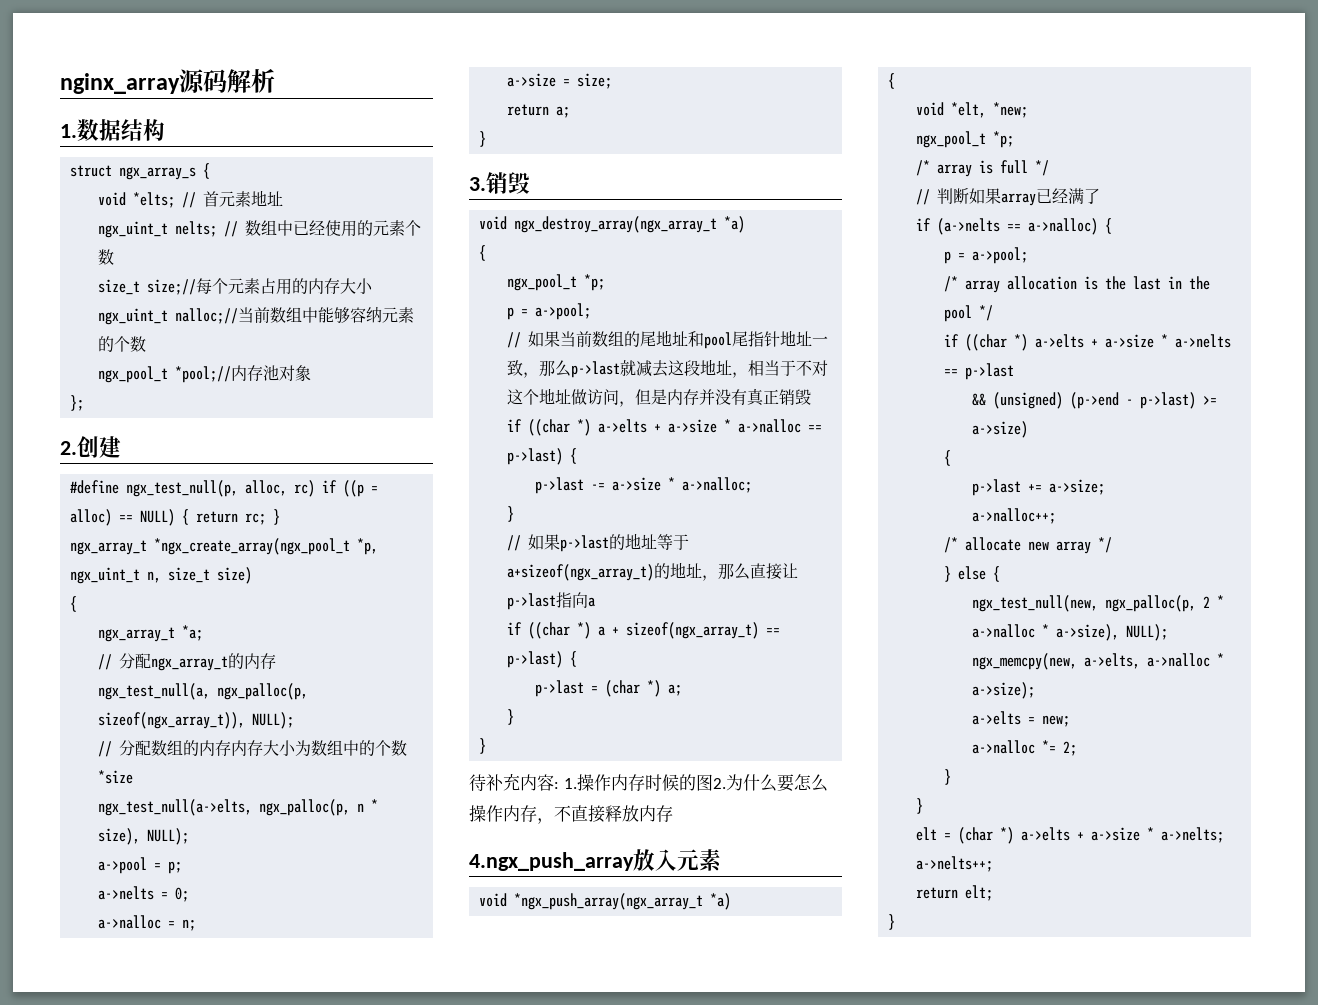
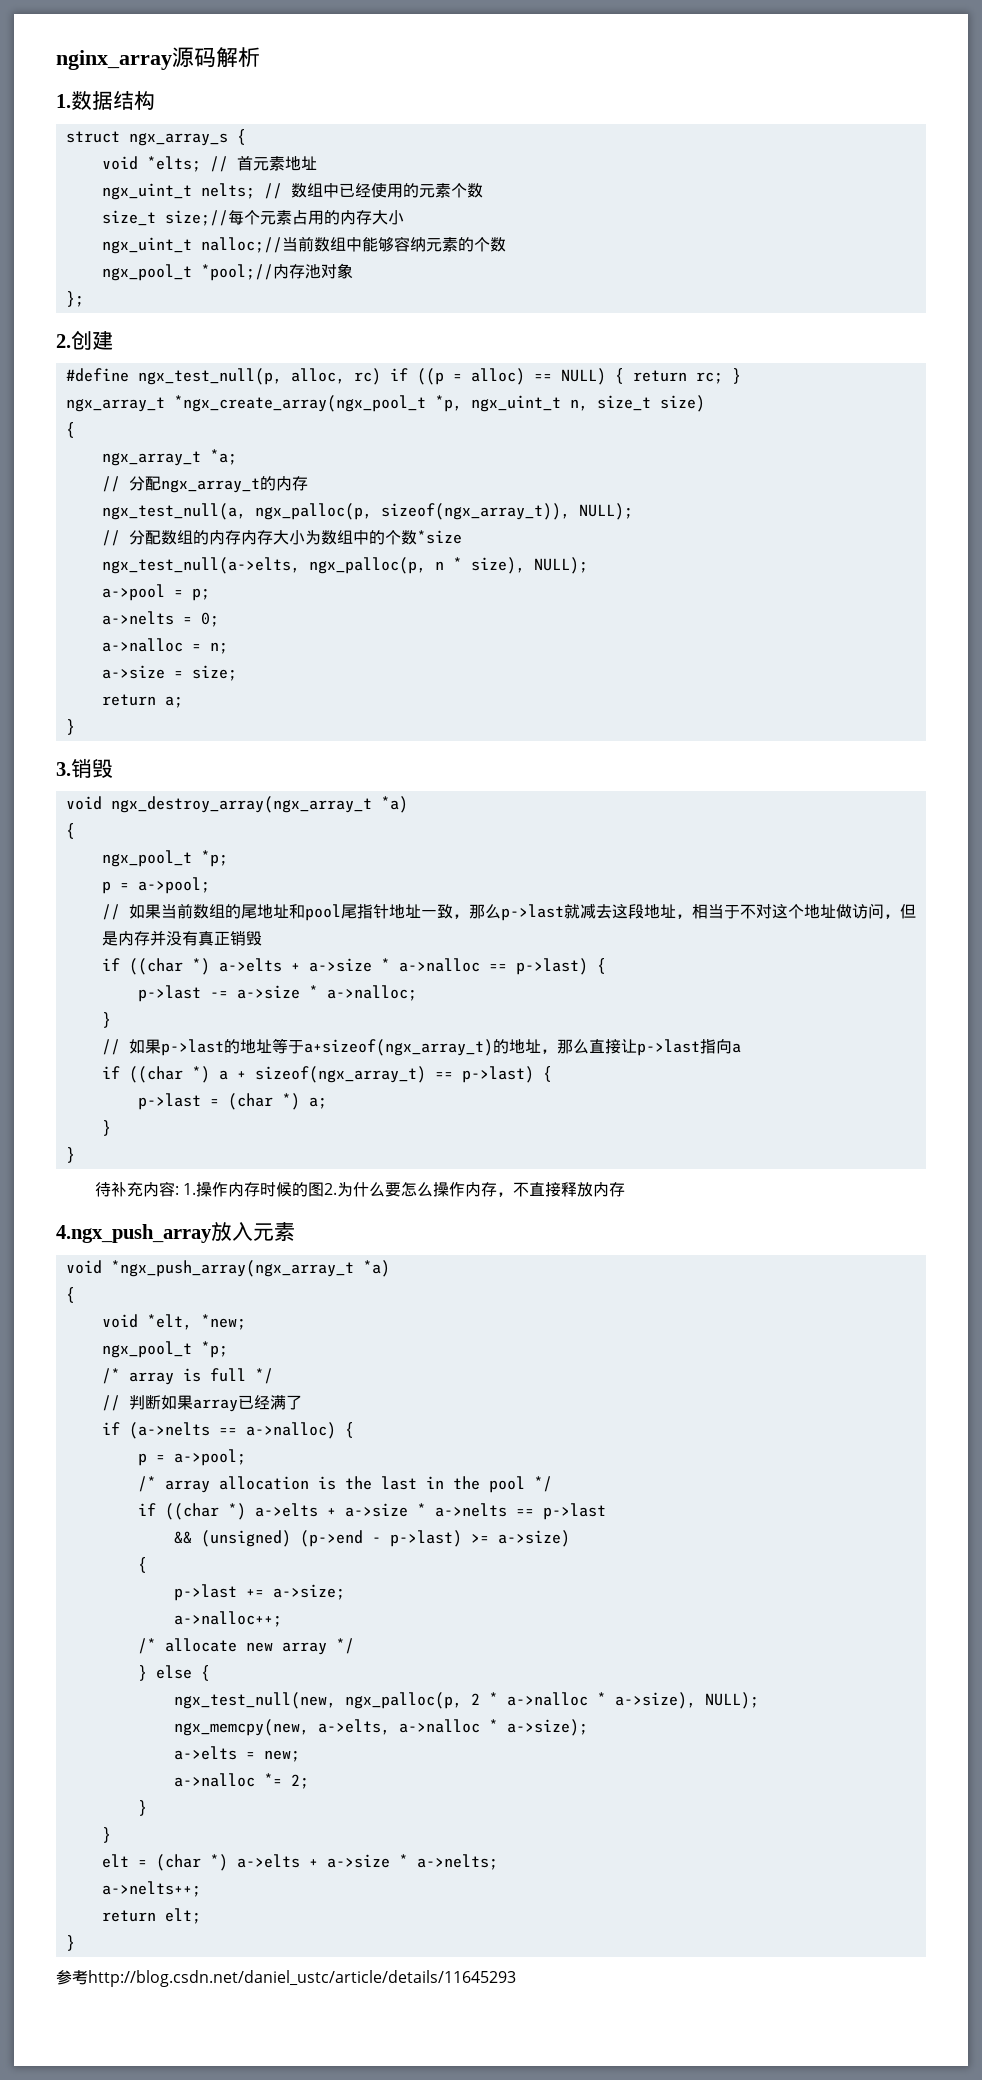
(896, 922) none -> [56,1970,516,1987] // 参考http://blog.csdn.net/daniel_ustc/article/details/11645293

